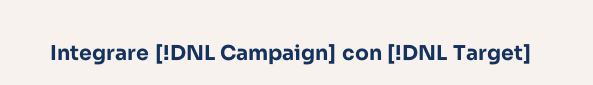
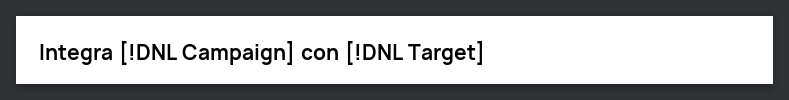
[50,45,149,65] Integrare -> [39,44,113,65] Integra

